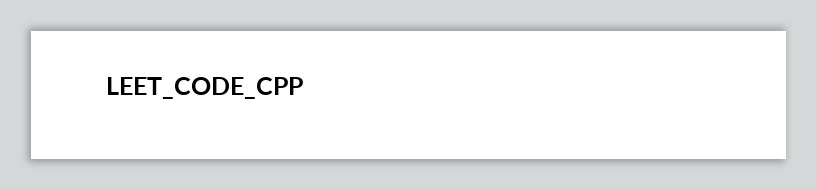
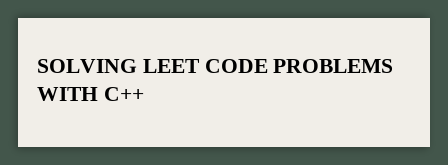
[106,77,303,99] LEET_CODE_CPP -> [37,59,394,73] [37,87,144,101] SOLVING LEET CODE PROBLEMS WITH C++

